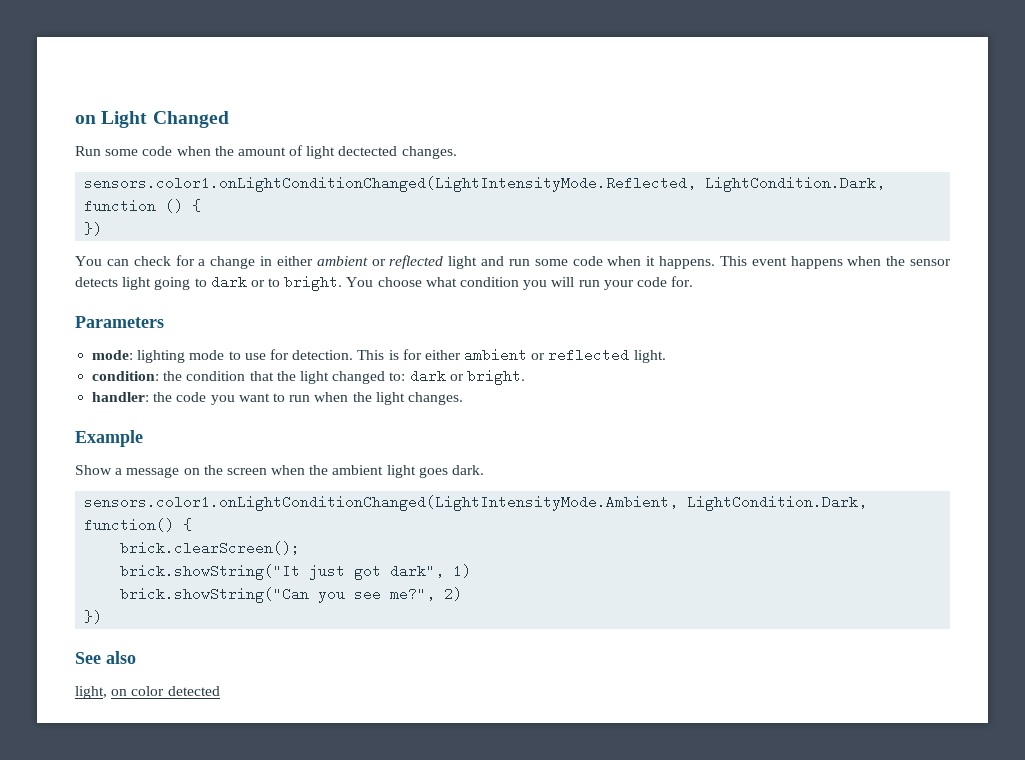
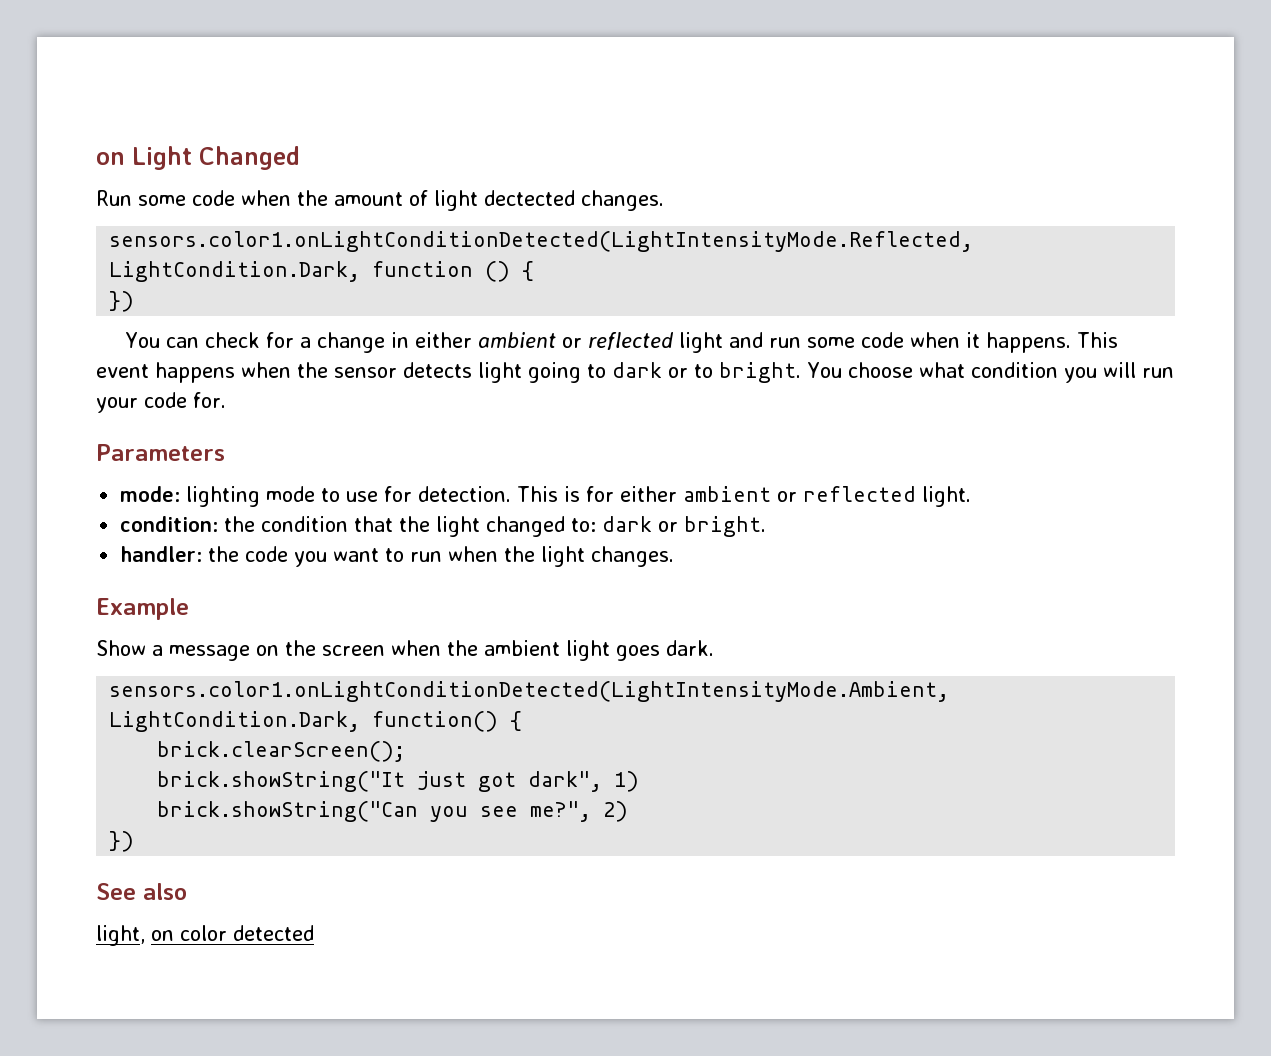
[84,176,697,192] sensors.color1.onLightConditionChanged(LightIntensityMode.Reflected, -> [109,231,974,252] sensors.color1.onLightConditionDetected(LightIntensityMode.Reflected,
[84,495,679,511] sensors.color1.onLightConditionChanged(LightIntensityMode.Ambient, -> [109,681,950,702] sensors.color1.onLightConditionDetected(LightIntensityMode.Ambient,

